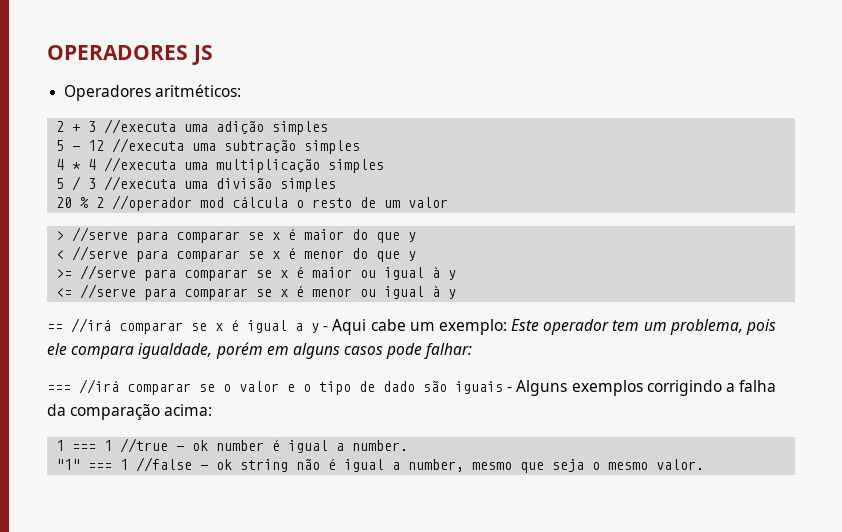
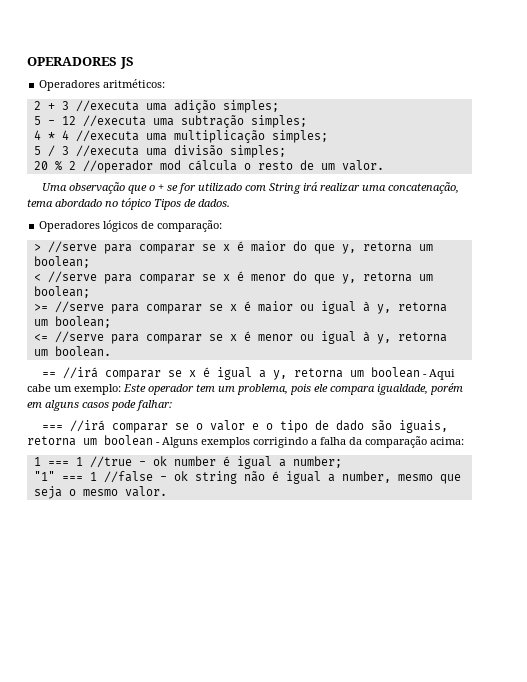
[272,121,329,135] simples -> [222,100,279,113] simples;
[304,140,361,154] simples -> [250,115,307,128] simples;
[328,159,385,173] simples -> [271,130,328,143] simples;
[280,178,337,192] simples -> [229,145,286,158] simples;
[408,197,449,208] valor -> [341,160,384,171] [42,182,460,194] [27,198,230,210] [39,220,223,232] valor. // Uma observação que o + se for utilizado com String irá realizar uma concatenação, tema abordado no tópico Tipos de dados. // Operadores lógicos de comparação:
[408,232,417,242] y -> [341,242,433,254] [33,256,90,268] y, retorna um boolean;
[408,251,417,261] y -> [341,272,433,284] [33,286,90,298] y, retorna um boolean;
[448,270,457,280] y -> [376,302,447,314] [33,316,111,328] y, retorna um boolean;
[448,289,457,299] y -> [376,332,447,344] [33,346,111,357] y, retorna um boolean.
[311,323,319,333] y -> [273,367,421,380] y, retorna um boolean
[455,381,503,394] iguais -> [399,420,449,433] [27,435,153,446] iguais, retorna um boolean
[352,440,409,451] number. -> [292,456,342,468] number;

